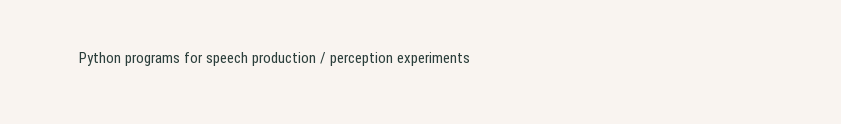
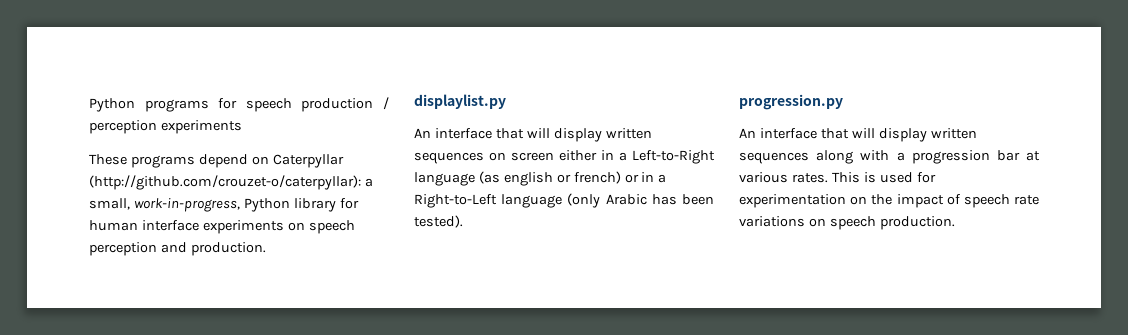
(471, 59) none -> [89,154,344,168] [89,175,373,190] [89,198,359,212] [89,220,355,234] [89,242,266,256] [414,94,506,109] [414,128,652,142] [414,150,715,164] [414,171,667,186] [414,193,714,208] [414,215,463,228] [739,94,843,110] [739,128,977,142] [739,150,1040,164] [739,172,936,183] [739,194,1039,208] [739,216,955,230] // These programs depend on Caterpyllar (http://github.com/crouzet-o/caterpyllar): a small, work-in-progress, Python library for human interface experiments on speech perception and production. // displaylist.py // An interface that will display written sequences on screen either in a Left-to-Right language (as english or french) or in a Right-to-Left language (only Arabic has been tested). // progression.py // An interface that will display written sequences along with a progression bar at various rates. This is used for experimentation on the impact of speech rate variations on speech production.

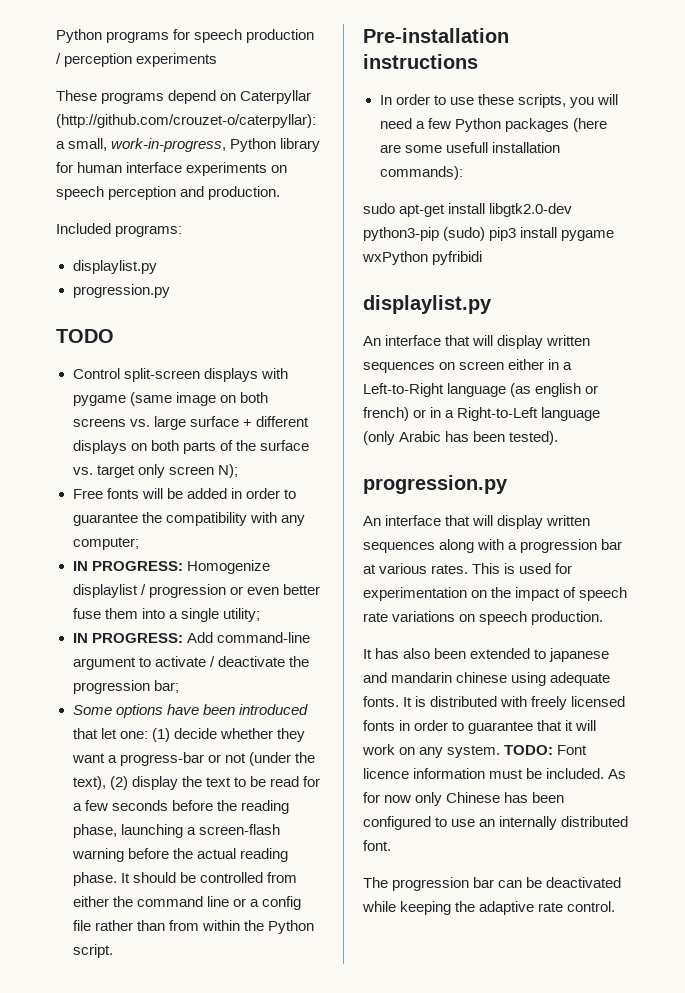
(266, 249) none -> [56,223,183,237] [72,260,157,274] [72,284,170,298] [56,329,114,343] [72,368,288,382] [72,392,268,406] [72,416,309,430] [72,440,309,454] [72,464,238,478] [72,488,296,499] [72,512,305,526] [72,537,139,550] [72,560,270,574] [72,584,320,598] [72,608,260,622] [72,632,310,643] [72,656,309,670] [72,680,179,694] [72,704,308,718] [72,728,305,742] [71,752,315,766] [72,776,320,790] [72,800,289,814] [72,824,280,838] [71,848,288,862] [72,872,297,886] [72,896,301,910] [72,920,314,934] [72,944,113,958] [363,28,509,43] [363,54,478,69] [379,94,618,108] [379,118,607,132] [379,142,560,153] [379,166,463,180] [363,203,573,217] [363,227,615,241] [362,251,483,265] // Included programs: // displaylist.py // progression.py // TODO // Control split-screen displays with pygame (same image on both screens vs. large surface + different displays on both parts of the surface vs. target only screen N); // Free fonts will be added in order to guarantee the compatibility with any computer; // IN PROGRESS: Homogenize displaylist / progression or even better fuse them into a single utility; // IN PROGRESS: Add command-line argument to activate / deactivate the progression bar; // Some options have been introduced that let one: (1) decide whether they want a progress-bar or not (under the text), (2) display the text to be read for a few seconds before the reading phase, launching a screen-flash warning before the actual reading phase. It should be controlled from either the command line or a config file rather than from within the Python script. // Pre-installation instructions // In order to use these scripts, you will need a few Python packages (here are some usefull installation commands): // sudo apt-get install libgtk2.0-dev python3-pip (sudo) pip3 install pygame wxPython pyfribidi
(955, 223) none -> [363,648,610,662] [363,672,611,686] [363,696,626,710] [363,720,597,734] [362,744,588,758] [363,768,627,779] [363,792,565,806] [363,816,629,830] [363,840,391,851] [363,877,622,891] [362,901,616,915] // It has also been extended to japanese and mandarin chinese using adequate fonts. It is distributed with freely licensed fonts in order to guarantee that it will work on any system. TODO: Font licence information must be included. As for now only Chinese has been configured to use an internally distributed font. // The progression bar can be deactivated while keeping the adaptive rate control.

